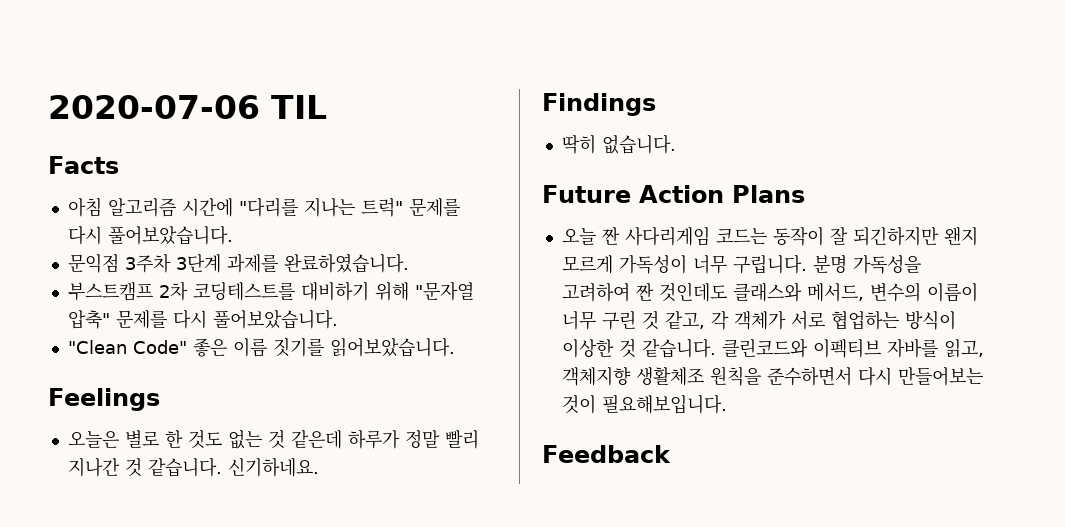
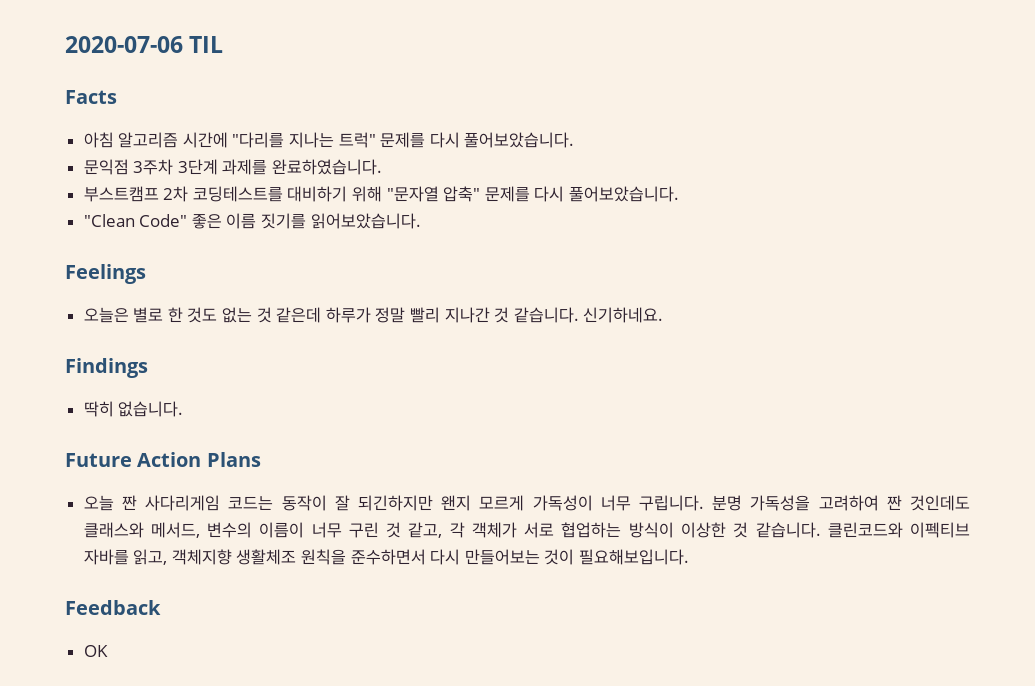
(671, 454) none -> [83,645,108,657] // OK

